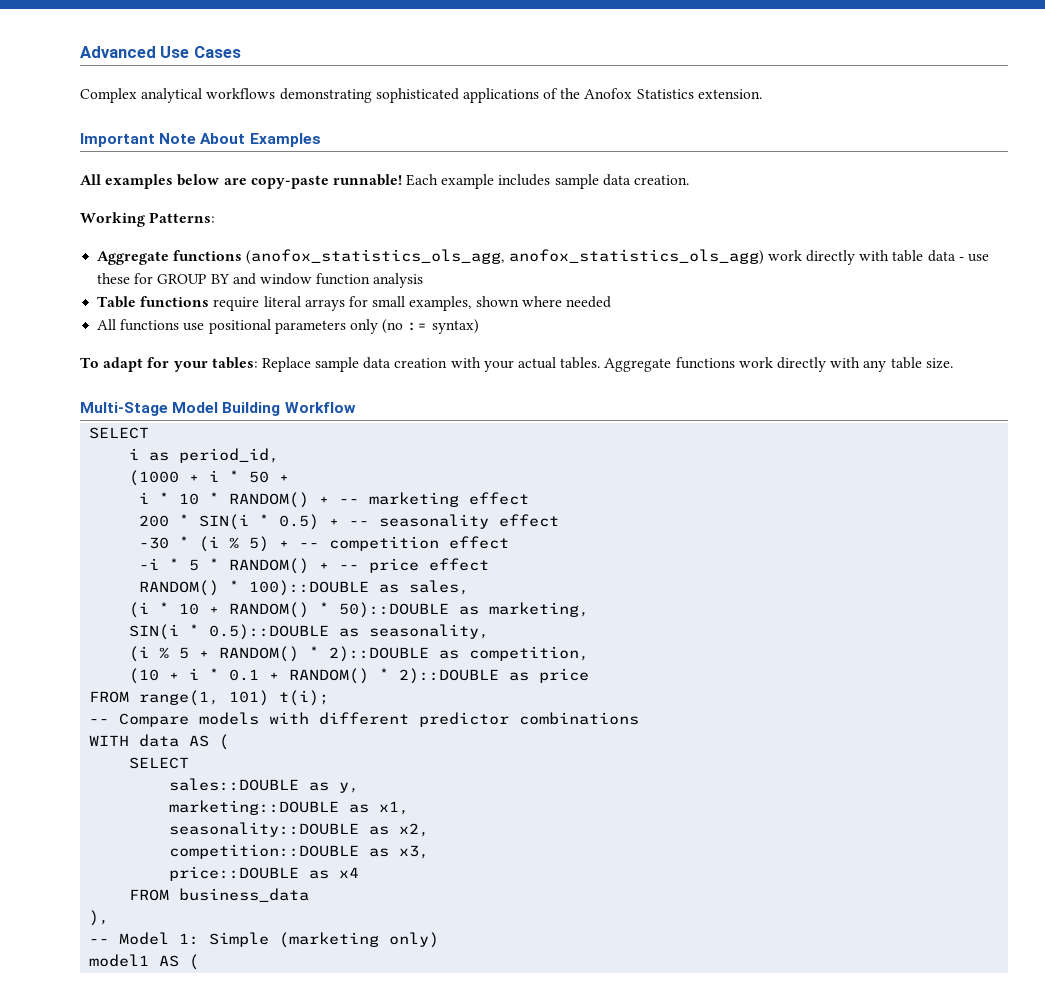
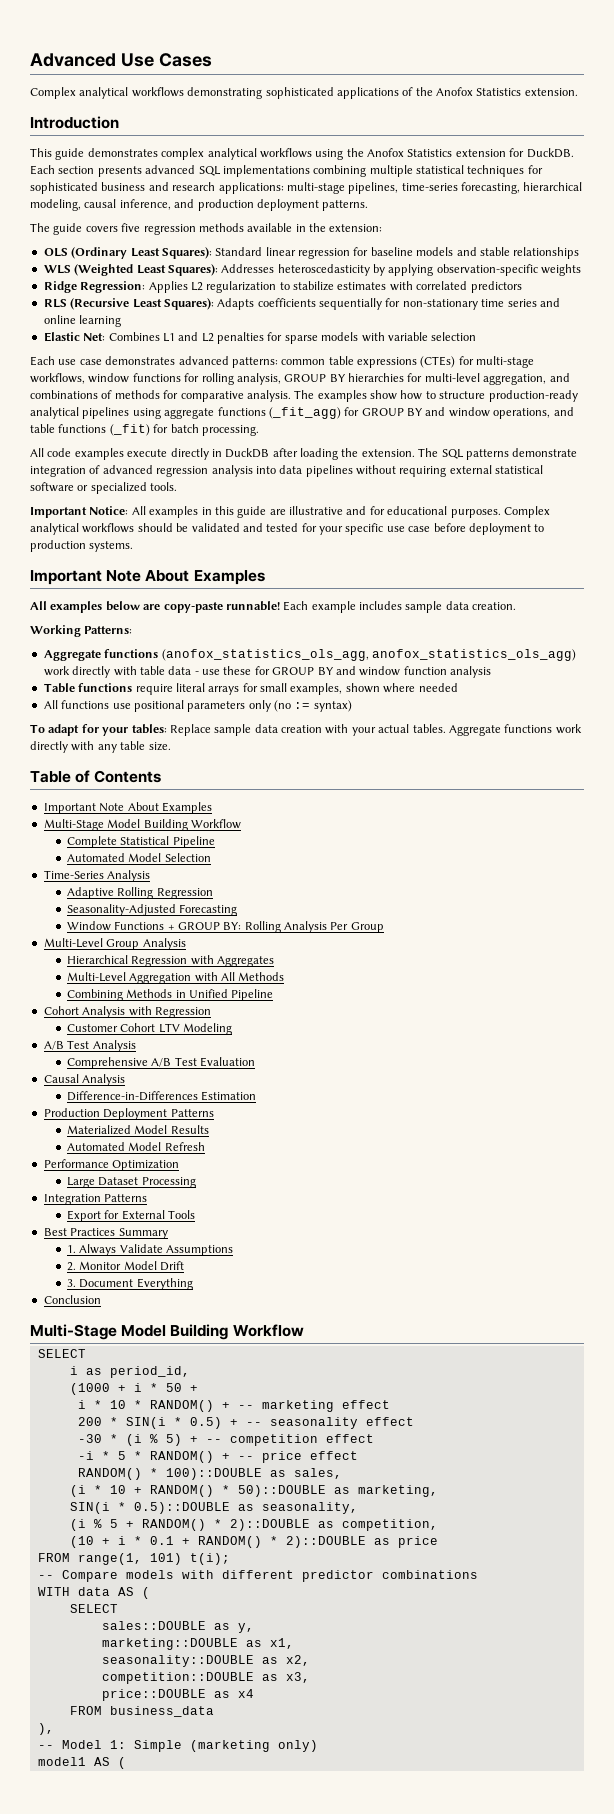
(762, 94) none -> [30,116,119,129] [30,148,574,160] [30,165,543,177] [30,182,583,194] [30,199,369,211] [30,223,383,235] [43,247,580,259] [43,264,582,276] [43,281,522,293] [43,298,560,310] [43,315,122,327] [43,332,477,344] [30,356,535,368] [30,373,570,385] [30,390,578,402] [30,407,574,419] [30,424,259,436] [30,448,578,460] [30,465,544,477] [30,482,178,494] [30,506,550,518] [30,523,545,535] [30,540,134,552] // Introduction // This guide demonstrates complex analytical workflows using the Anofox Statistics extension for DuckDB. Each section presents advanced SQL implementations combining multiple statistical techniques for sophisticated business and research applications: multi-stage pipelines, time-series forecasting, hierarchical modeling, causal inference, and production deployment patterns. // The guide covers five regression methods available in the extension: // OLS (Ordinary Least Squares): Standard linear regression for baseline models and stable relationships // WLS (Weighted Least Squares): Addresses heteroscedasticity by applying observation-specific weights // Ridge Regression: Applies L2 regularization to stabilize estimates with correlated predictors // RLS (Recursive Least Squares): Adapts coefficients sequentially for non-stationary time series and online learning // Elastic Net: Combines L1 and L2 penalties for sparse models with variable selection // Each use case demonstrates advanced patterns: common table expressions (CTEs) for multi-stage workflows, window functions for rolling analysis, GROUP BY hierarchies for multi-level aggregation, and combinations of methods for comparative analysis. The examples show how to structure production-ready analytical pipelines using aggregate functions (_fit_agg) for GROUP BY and window operations, and table functions (_fit) for batch processing. // All code examples execute directly in DuckDB after loading the extension. The SQL patterns demonstrate integration of advanced regression analysis into data pipelines without requiring external statistical software or specialized tools. // Important Notice: All examples in this guide are illustrative and for educational purposes. Complex analytical workflows should be validated and tested for your specific use case before deployment to production systems.
(953, 363) none -> [30,770,162,783] [43,802,212,814] [43,819,241,831] [66,836,215,848] [66,853,211,862] [43,870,151,882] [66,887,213,899] [66,904,238,916] [66,921,384,933] [43,938,186,950] [66,955,274,967] [66,972,285,984] [66,989,274,1001] [43,1006,211,1018] [66,1023,232,1035] [43,1040,136,1052] [66,1057,255,1069] [43,1074,126,1086] [66,1091,257,1101] [43,1108,214,1120] [66,1125,209,1135] [66,1142,205,1151] [43,1159,180,1171] [66,1177,196,1188] [43,1194,148,1205] [66,1210,195,1222] [43,1228,168,1239] [66,1244,233,1256] [66,1261,184,1271] [66,1278,193,1290] [43,1295,101,1304] // Table of Contents // Important Note About Examples // Multi-Stage Model Building Workflow // Complete Statistical Pipeline // Automated Model Selection // Time-Series Analysis // Adaptive Rolling Regression // Seasonality-Adjusted Forecasting // Window Functions + GROUP BY: Rolling Analysis Per Group // Multi-Level Group Analysis // Hierarchical Regression with Aggregates // Multi-Level Aggregation with All Methods // Combining Methods in Unified Pipeline // Cohort Analysis with Regression // Customer Cohort LTV Modeling // A/B Test Analysis // Comprehensive A/B Test Evaluation // Causal Analysis // Difference-in-Differences Estimation // Production Deployment Patterns // Materialized Model Results // Automated Model Refresh // Performance Optimization // Large Dataset Processing // Integration Patterns // Export for External Tools // Best Practices Summary // 1. Always Validate Assumptions // 2. Monitor Model Drift // 3. Document Everything // Conclusion

